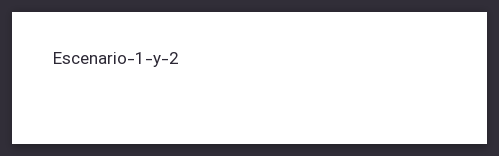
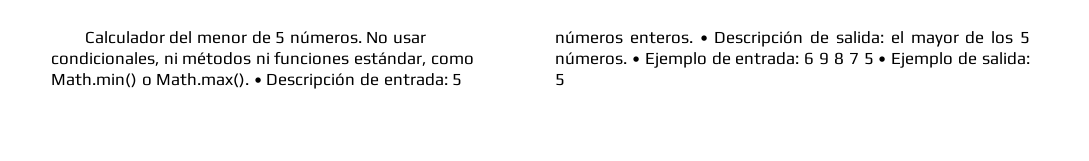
[53,52,179,67] Escenario-1-y-2 -> [84,31,426,44] [51,51,474,66] [51,73,463,89] [555,31,1030,47] [555,52,1030,68] [555,73,565,86] Calculador del menor de 5 números. No usar condicionales, ni métodos ni funciones estándar, como Math.min() o Math.max(). • Descripción de entrada: 5 números enteros. • Descripción de salida: el mayor de los 5 números. • Ejemplo de entrada: 6 9 8 7 5 • Ejemplo de salida: 5

